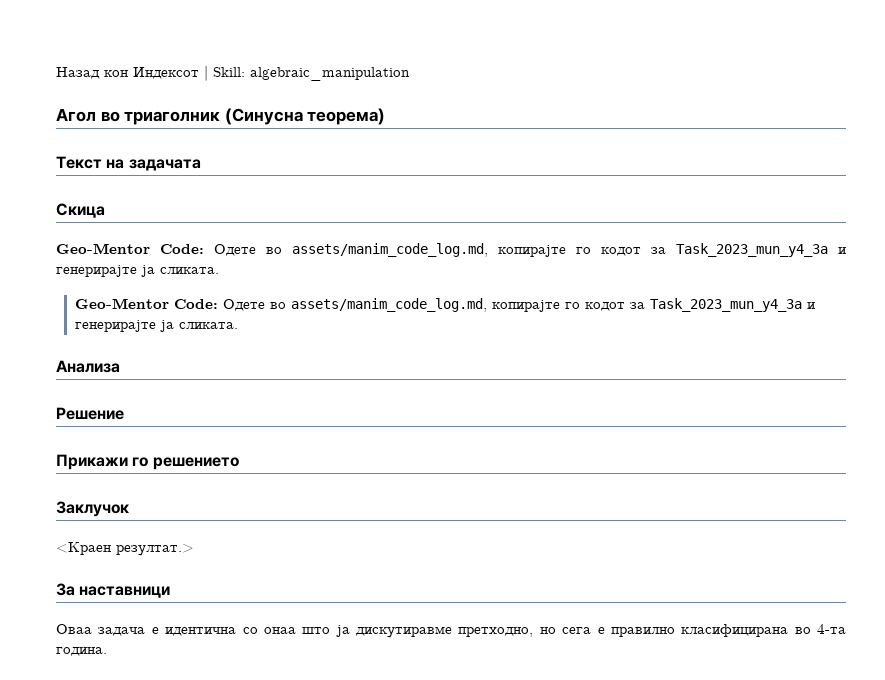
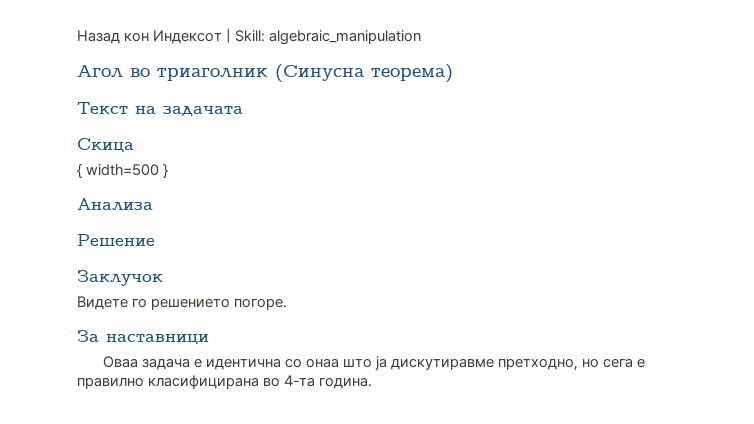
[56,243,846,257] [56,265,219,277] [74,298,815,312] [74,320,238,332] Geo-Mentor Code: Одете во assets/manim_code_log.md, копирајте го кодот за Task_2023_mun_y4_3a и генерирајте ја сликата. // Geo-Mentor Code: Одете во assets/manim_code_log.md, копирајте го кодот за Task_2023_mun_y4_3a и генерирајте ја сликата. -> [77,163,169,178] { width=500 }
[56,454,128,470] Прикажи -> [77,270,163,286] [77,296,128,310] Заклучок // Видете
[56,501,129,517] [56,542,194,556] // Заклучок // <Краен резултат.> -> [234,298,288,310] погоре.

